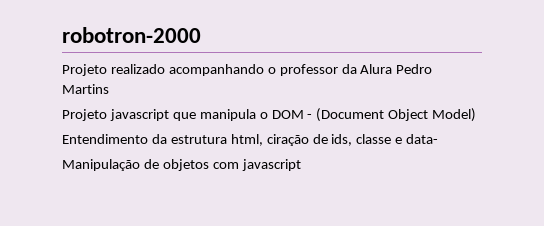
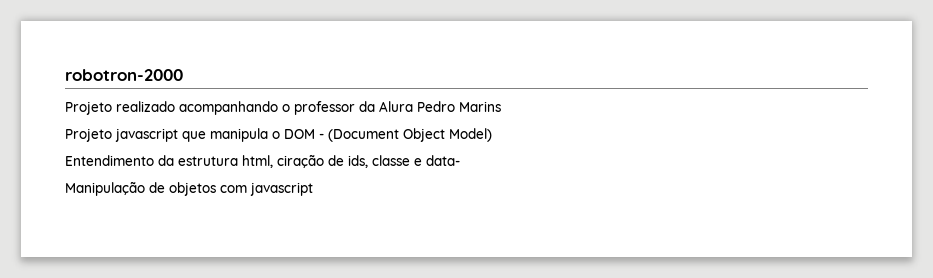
[62,84,109,94] Martins -> [459,101,501,112] Marins

